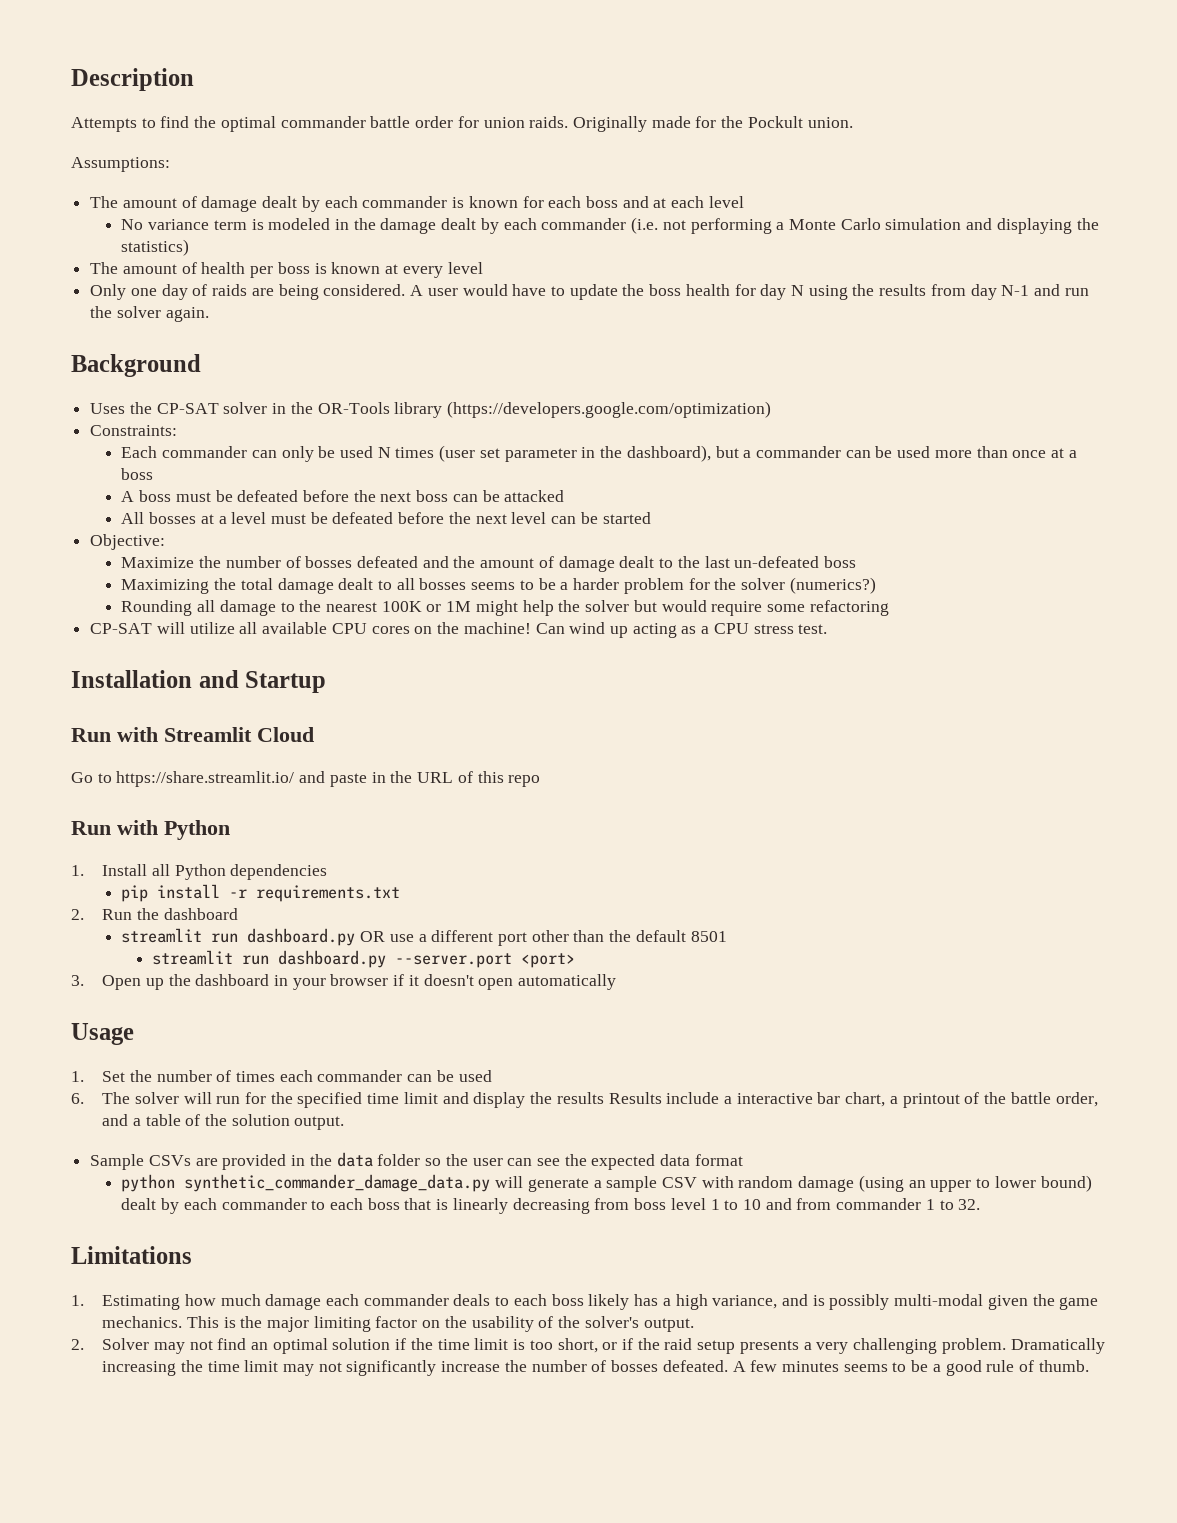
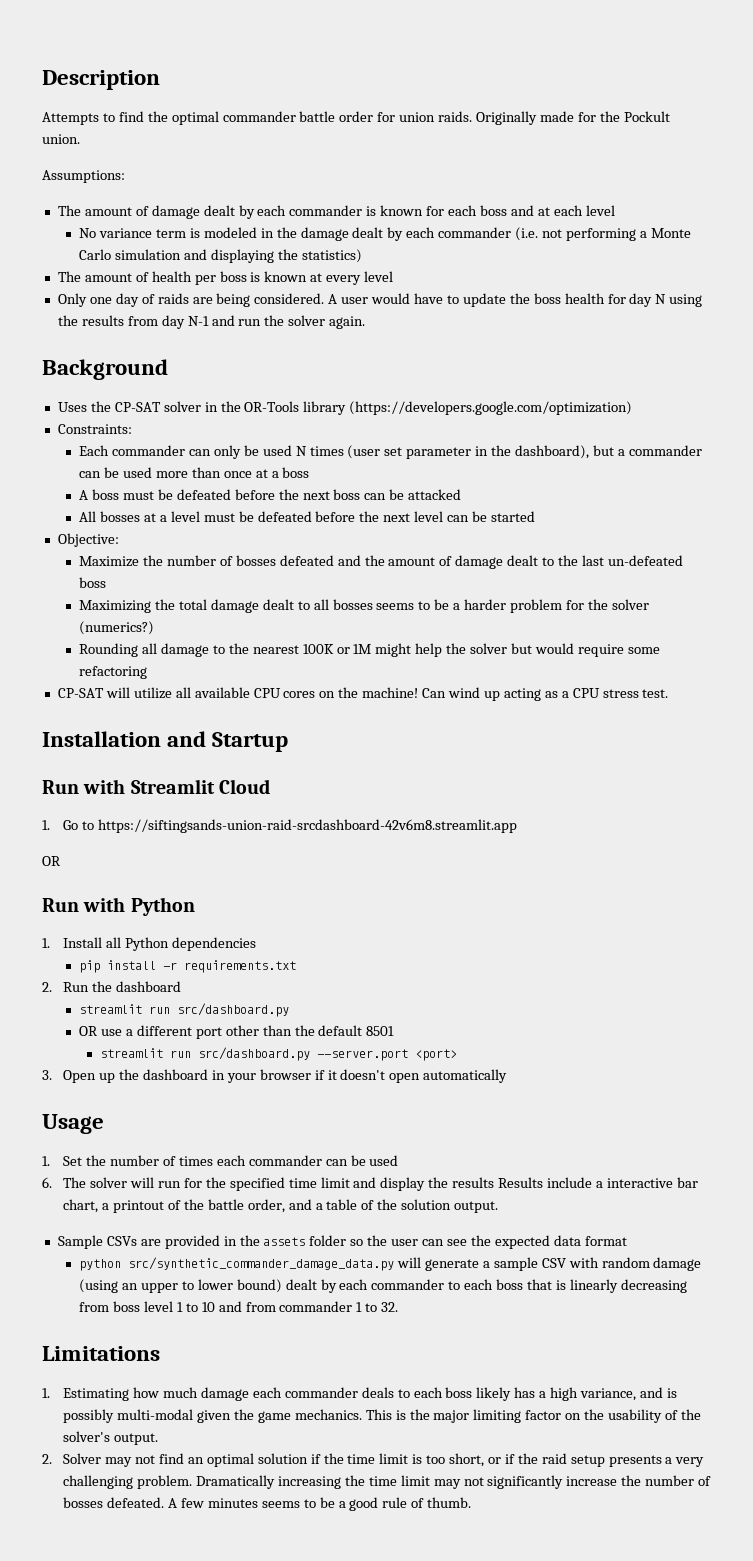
(314, 734) none -> [42,820,50,830] 1.
[116,771,541,787] https://share.streamlit.io/ and paste in the URL of this repo -> [98,819,518,833] [42,856,61,866] https://siftingsands-union-raid-srcdashboard-42v6m8.streamlit.app // OR
[247,928,356,946] dashboard.py -> [177,1003,290,1017] src/dashboard.py //
[278,950,387,968] dashboard.py -> [198,1047,311,1061] src/dashboard.py
[336,1152,373,1167] data -> [263,1237,306,1246] assets
[184,1174,491,1192] synthetic_commander_damage_data.py -> [128,1257,395,1271] src/synthetic_commander_damage_data.py

